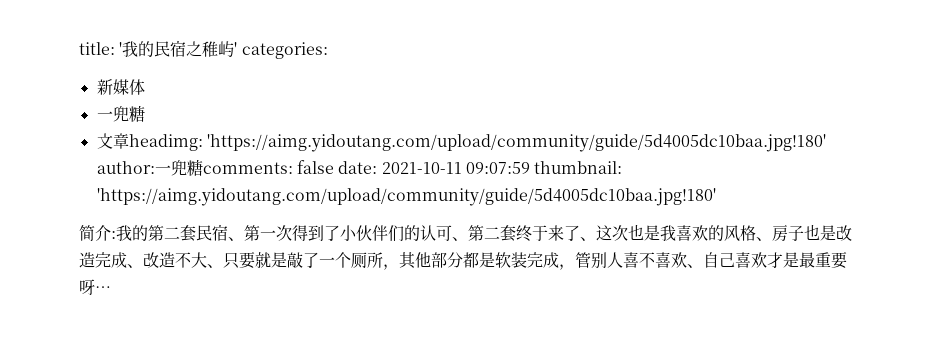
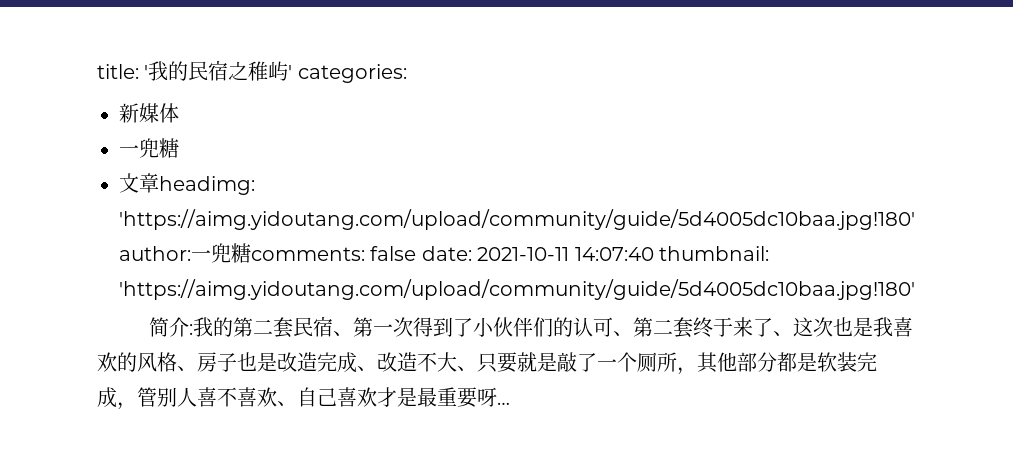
[465,162,530,174] 09:07:59 -> [574,247,654,261] 14:07:40

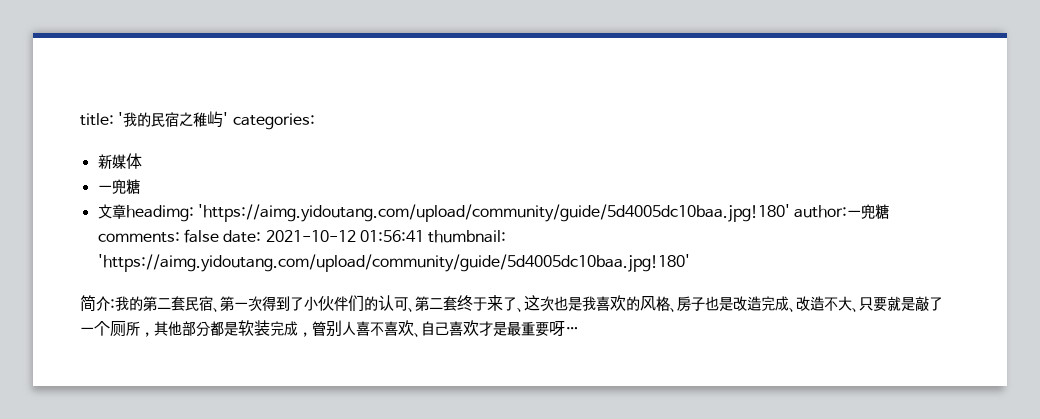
[477,247,654,261] 2021-10-11 14:07:40 -> [265,230,424,242] 2021-10-12 01:56:41

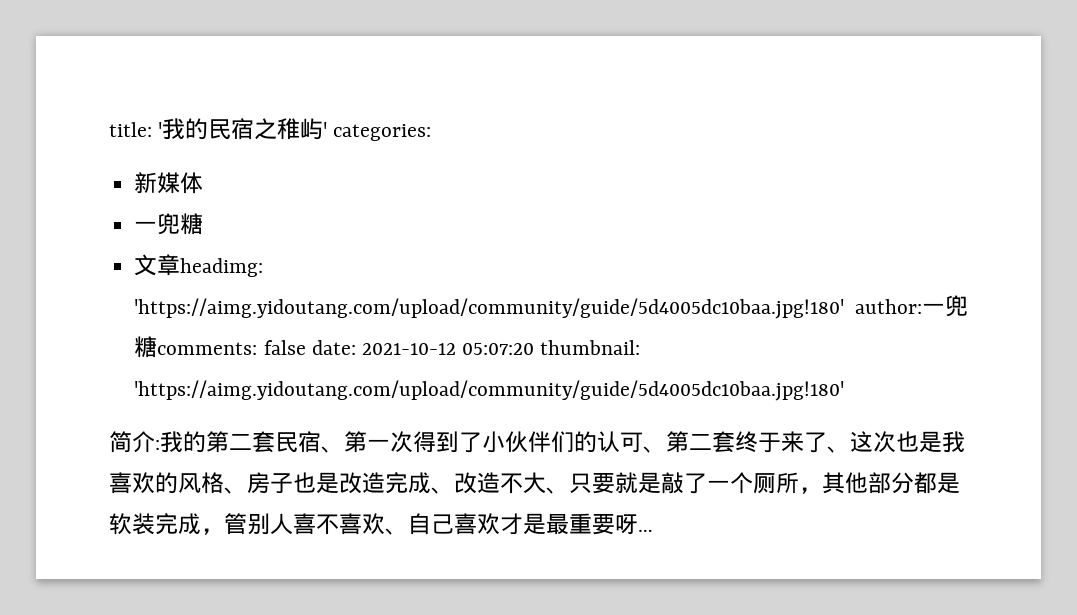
[359,230,424,242] 01:56:41 -> [462,343,535,355] 05:07:20

